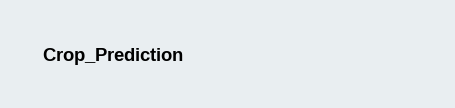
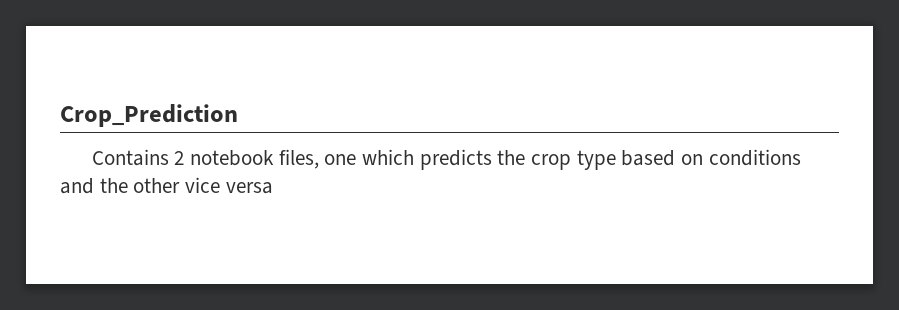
(183, 56) none -> [91,149,801,170] [60,177,273,194] // Contains 2 notebook files, one which predicts the crop type based on conditions and the other vice versa

